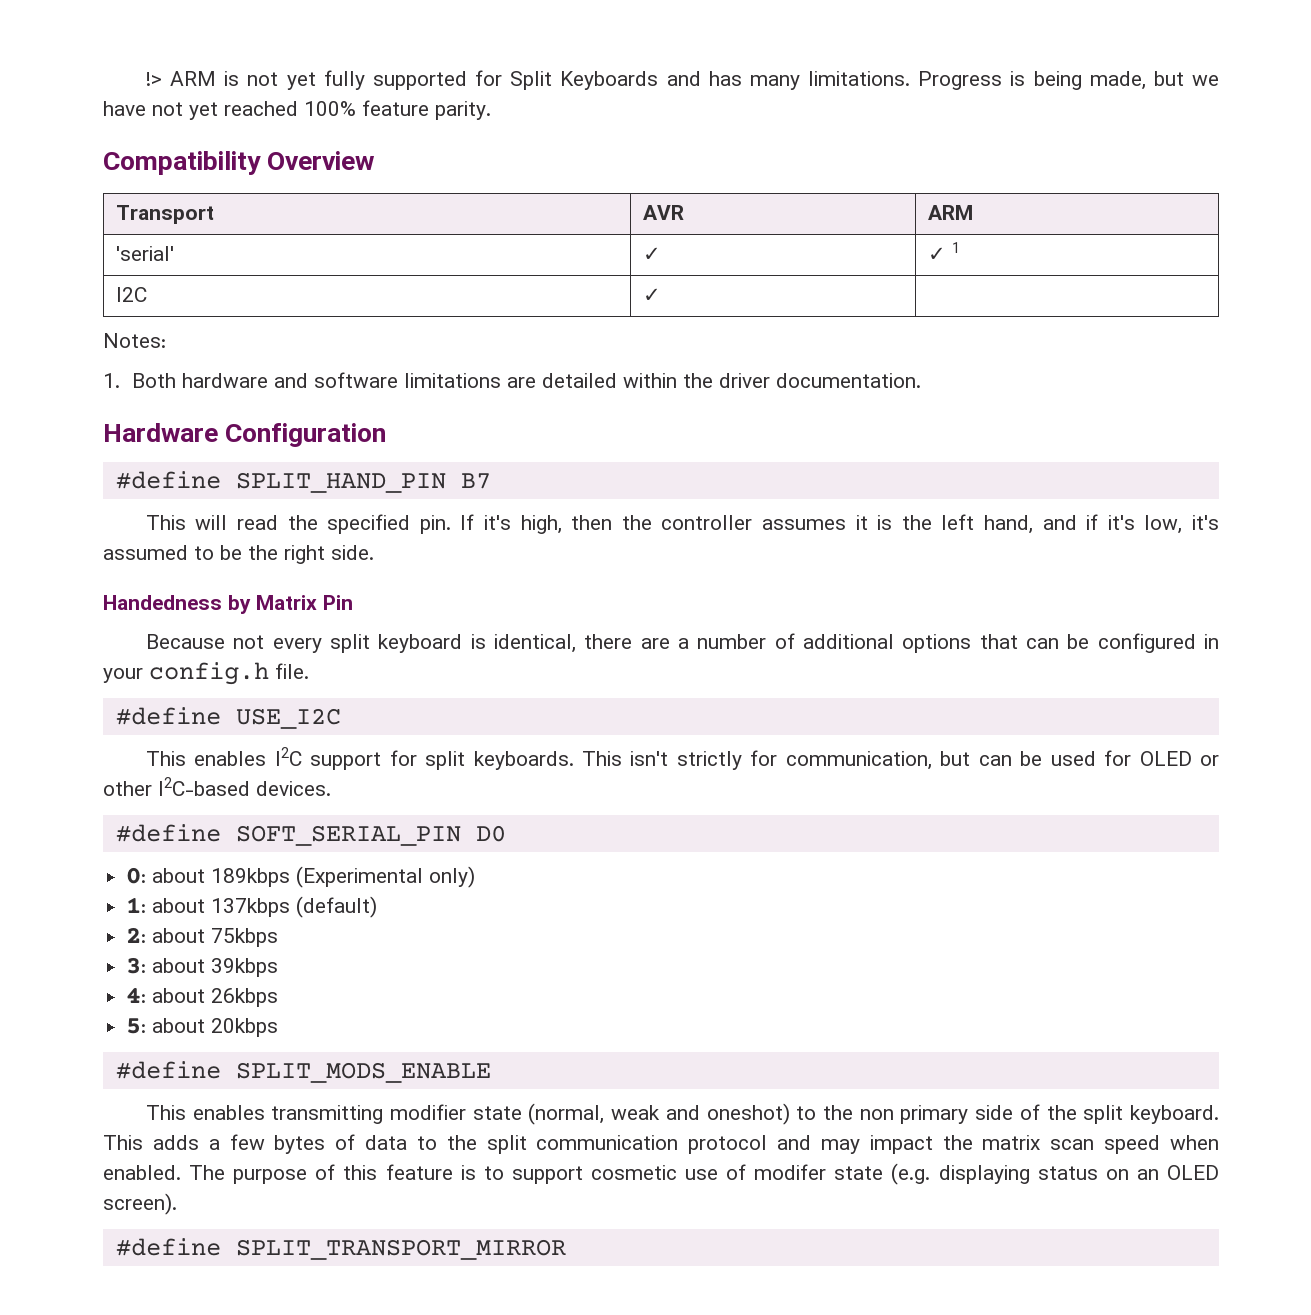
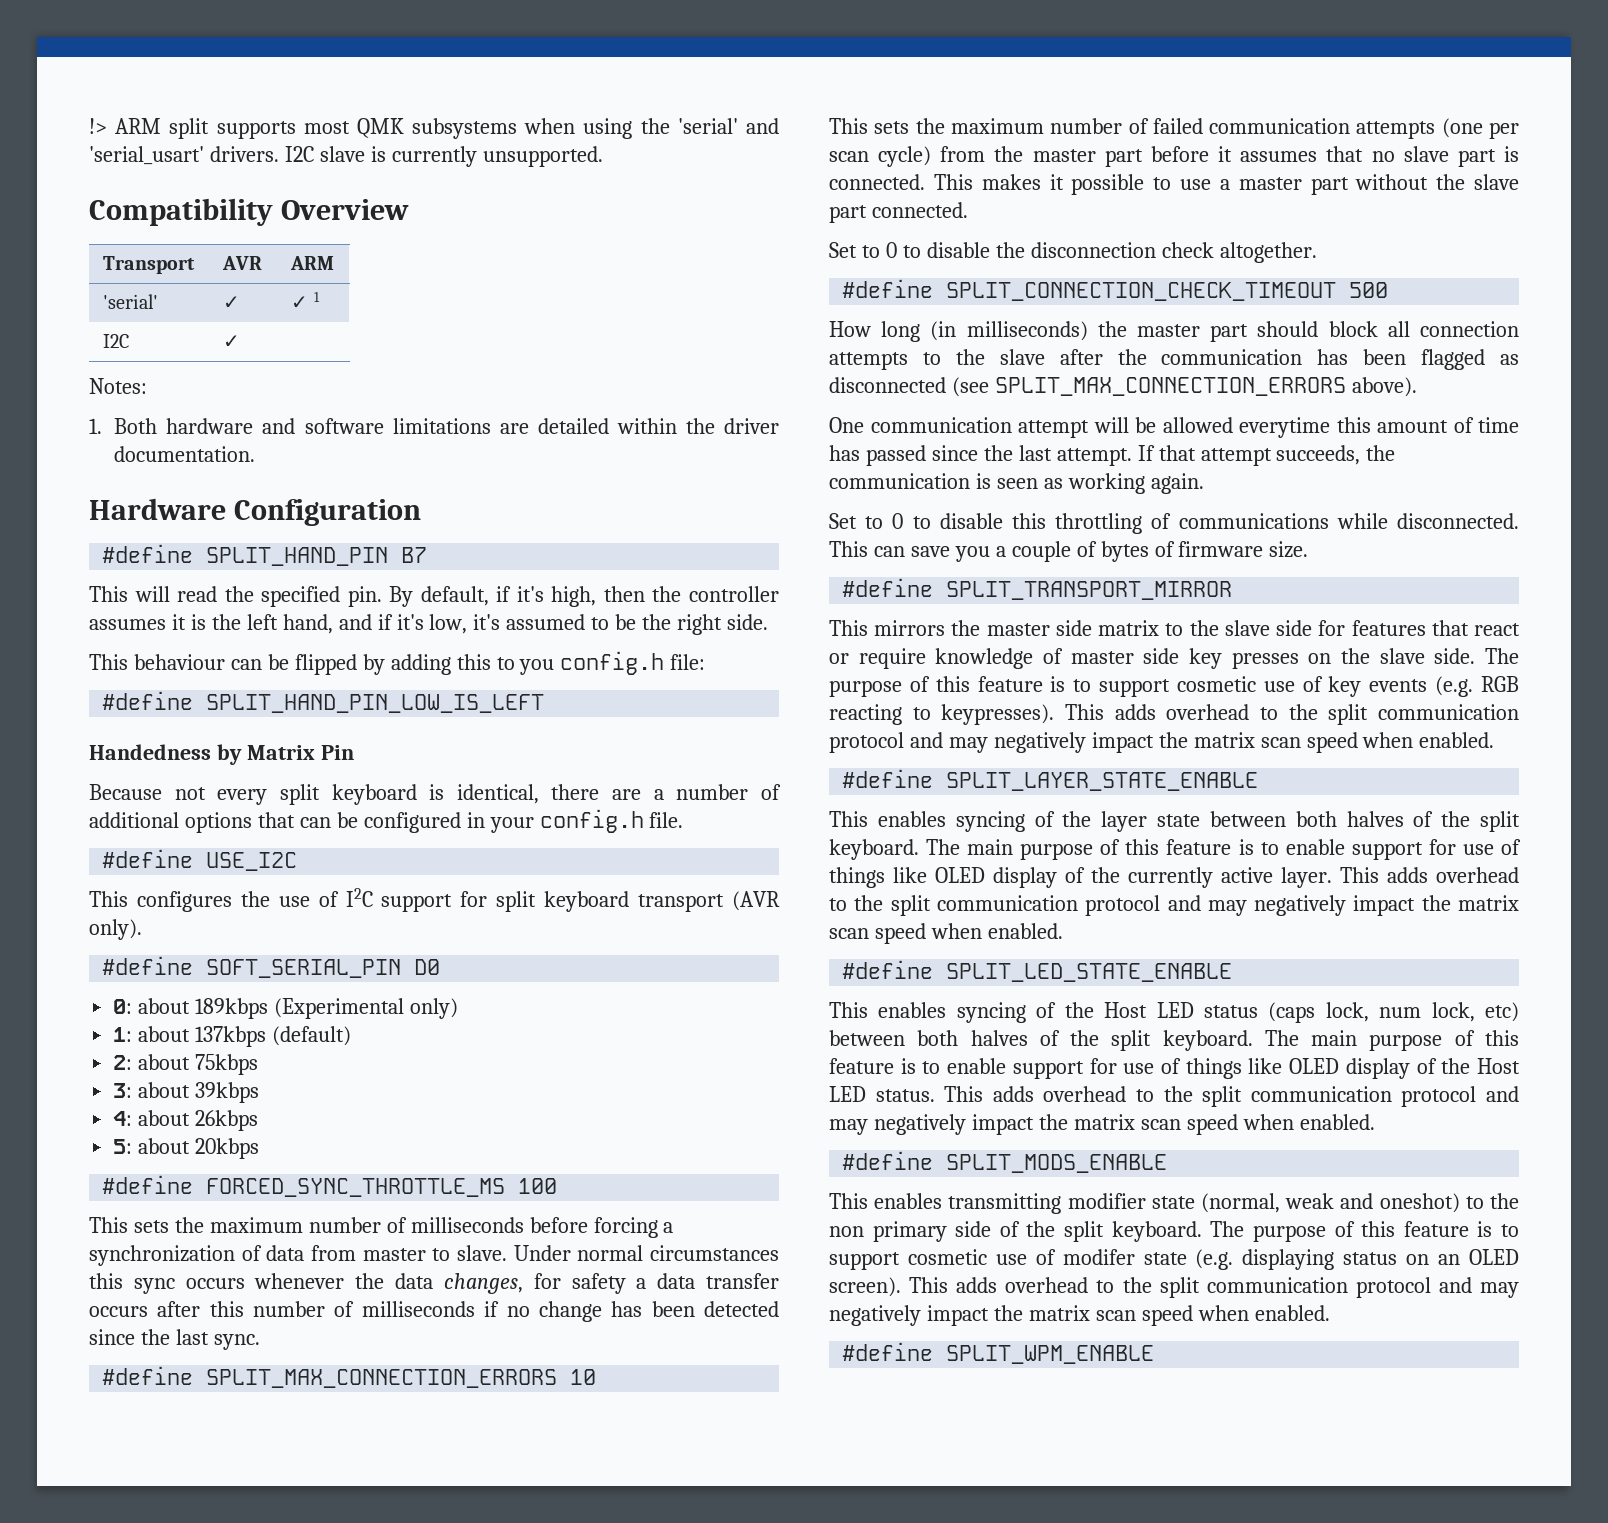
[224,70,1220,90] [103,100,491,120] is not yet fully supported for Split Keyboards and has many limitations. Progress is being made, but we have not yet reached 100% feature parity. -> [169,118,780,139] [89,146,603,167] split supports most QMK subsystems when using the 'serial' and 'serial_usart' drivers. I2C slave is currently unsupported.
[460,514,475,530] If -> [389,586,512,607] By default, if
(374, 552) none -> [89,651,706,675] [102,691,545,713] // This behaviour can be flipped by adding this to you config.h file: // #define SPLIT_HAND_PIN_LOW_IS_LEFT
[194,747,1220,770] [103,777,331,796] enables I2C support for split keyboards. This isn't strictly for communication, but can be used for OLED or other I2C-based devices. -> [136,888,780,912] [89,919,142,940] configures the use of I2C support for split keyboard transport (AVR only).
(279, 1027) none -> [102,1175,558,1197] [89,1217,674,1238] [89,1245,780,1266] [89,1273,780,1294] [89,1301,780,1322] [89,1329,260,1350] [102,1366,597,1388] [829,118,1519,139] [829,146,1519,167] [829,174,1519,195] [829,202,968,223] [829,242,1317,263] [842,279,1389,301] [829,321,1519,342] [829,349,1519,370] [829,377,1417,397] [829,417,1519,438] [829,445,1396,466] [829,473,1204,494] [829,513,1519,534] [829,541,1309,562] [842,578,1233,600] [829,620,1520,636] [829,648,1519,669] [829,676,1519,697] [829,704,1519,725] [829,732,1495,753] [842,769,1259,791] [829,811,1520,832] [829,839,1522,860] [829,867,1519,888] [829,895,1519,916] [829,923,1063,944] [842,960,1233,982] [829,1002,1519,1023] [829,1030,1519,1051] [829,1058,1520,1079] [829,1086,1519,1107] [829,1114,1375,1135] // #define FORCED_SYNC_THROTTLE_MS 100 // This sets the maximum number of milliseconds before forcing a synchronization of data from master to slave. Under normal circumstances this sync occurs whenever the data changes, for safety a data transfer occurs after this number of milliseconds if no change has been detected since the last sync. // #define SPLIT_MAX_CONNECTION_ERRORS 10 // This sets the maximum number of failed communication attempts (one per scan cycle) from the master part before it assumes that no slave part is connected. This makes it possible to use a master part without the slave part connected. // Set to 0 to disable the disconnection check altogether. // #define SPLIT_CONNECTION_CHECK_TIMEOUT 500 // How long (in milliseconds) the master part should block all connection attempts to the slave after the communication has been flagged as disconnected (see SPLIT_MAX_CONNECTION_ERRORS above). // One communication attempt will be allowed everytime this amount of time has passed since the last attempt. If that attempt succeeds, the communication is seen as working again. // Set to 0 to disable this throttling of communications while disconnected. This can save you a couple of bytes of firmware size. // #define SPLIT_TRANSPORT_MIRROR // This mirrors the master side matrix to the slave side for features that react or require knowledge of master side key presses on the slave side. The purpose of this feature is to support cosmetic use of key events (e.g. RGB reacting to keypresses). This adds overhead to the split communication protocol and may negatively impact the matrix scan speed when enabled. // #define SPLIT_LAYER_STATE_ENABLE // This enables syncing of the layer state between both halves of the split keyboard. The main purpose of this feature is to enable support for use of things like OLED display of the currently active layer. This adds overhead to the split communication protocol and may negatively impact the matrix scan speed when enabled. // #define SPLIT_LED_STATE_ENABLE // This enables syncing of the Host LED status (caps lock, num lock, etc) between both halves of the split keyboard. The main purpose of this feature is to enable support for use of things like OLED display of the Host LED status. This adds overhead to the split communication protocol and may negatively impact the matrix scan speed when enabled.
[103,1134,1220,1154] [103,1165,181,1180] This adds a few bytes of data to the split communication protocol and may impact the matrix scan speed when enabled. -> (1202, 1231) none
[115,1238,566,1260] // #define SPLIT_TRANSPORT_MIRROR -> [909,1277,1519,1298] [829,1305,1330,1326] [842,1342,1155,1364] This adds overhead to the split communication protocol and may negatively impact the matrix scan speed when enabled. // #define SPLIT_WPM_ENABLE

